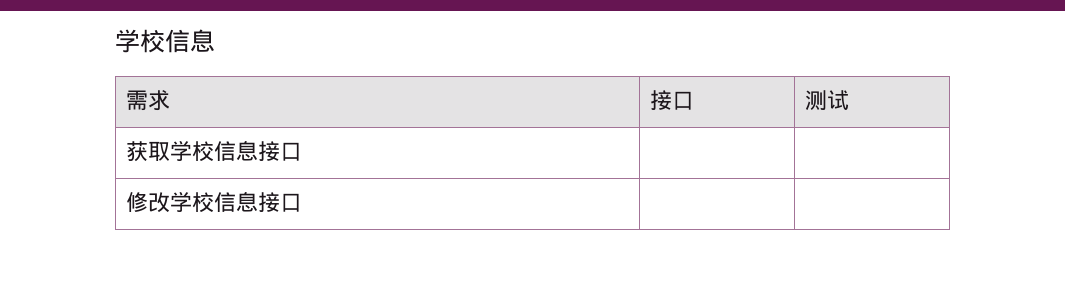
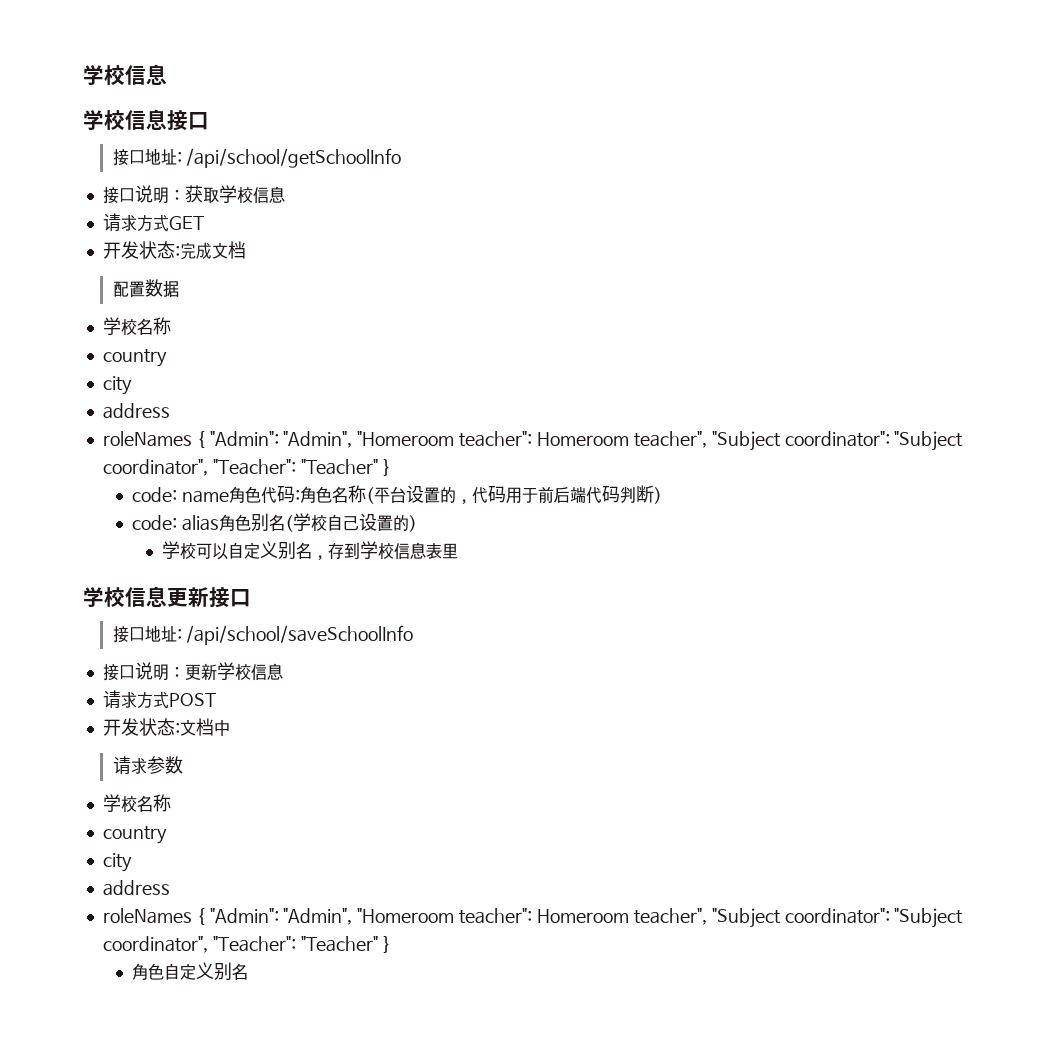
[115,29,215,53] [125,90,170,111] [649,90,694,110] [804,90,849,111] [125,140,302,162] [125,191,302,213] 学校信息 // 需求 | 接口 | 测试 // 获取学校信息接口 | | // 修改学校信息接口 | | -> [83,64,167,85] [83,109,209,131] [112,148,402,168] [102,185,285,204] [102,213,204,232] [102,241,246,260] [112,279,179,298] [102,317,171,335] [102,349,167,367] [102,376,132,395] [102,403,170,419] [102,431,964,451] [102,459,392,476] [132,485,663,504] [132,513,418,532] [161,541,458,560] [83,586,251,608] [112,625,414,645] [102,662,283,681] [102,690,216,709] [102,718,230,736] [112,756,183,775] [102,794,171,812] [102,826,167,844] [102,853,132,872] [102,880,170,896] [102,908,964,928] [102,936,392,953] [132,962,249,981] 学校信息 // 学校信息接口 // 接口地址: /api/school/getSchoolInfo // 接口说明：获取学校信息 // 请求方式GET // 开发状态:完成文档 // 配置数据 // 学校名称 // country // city // address // roleNames { "Admin": "Admin", "Homeroom teacher": Homeroom teacher", "Subject coordinator": "Subject coordinator", "Teacher": "Teacher" } // code: name角色代码:角色名称(平台设置的，代码用于前后端代码判断) // code: alias角色别名(学校自己设置的) // 学校可以自定义别名，存到学校信息表里 // 学校信息更新接口 // 接口地址: /api/school/saveSchoolInfo // 接口说明：更新学校信息 // 请求方式POST // 开发状态:文档中 // 请求参数 // 学校名称 // country // city // address // roleNames { "Admin": "Admin", "Homeroom teacher": Homeroom teacher", "Subject coordinator": "Subject coordinator", "Teacher": "Teacher" } // 角色自定义别名

